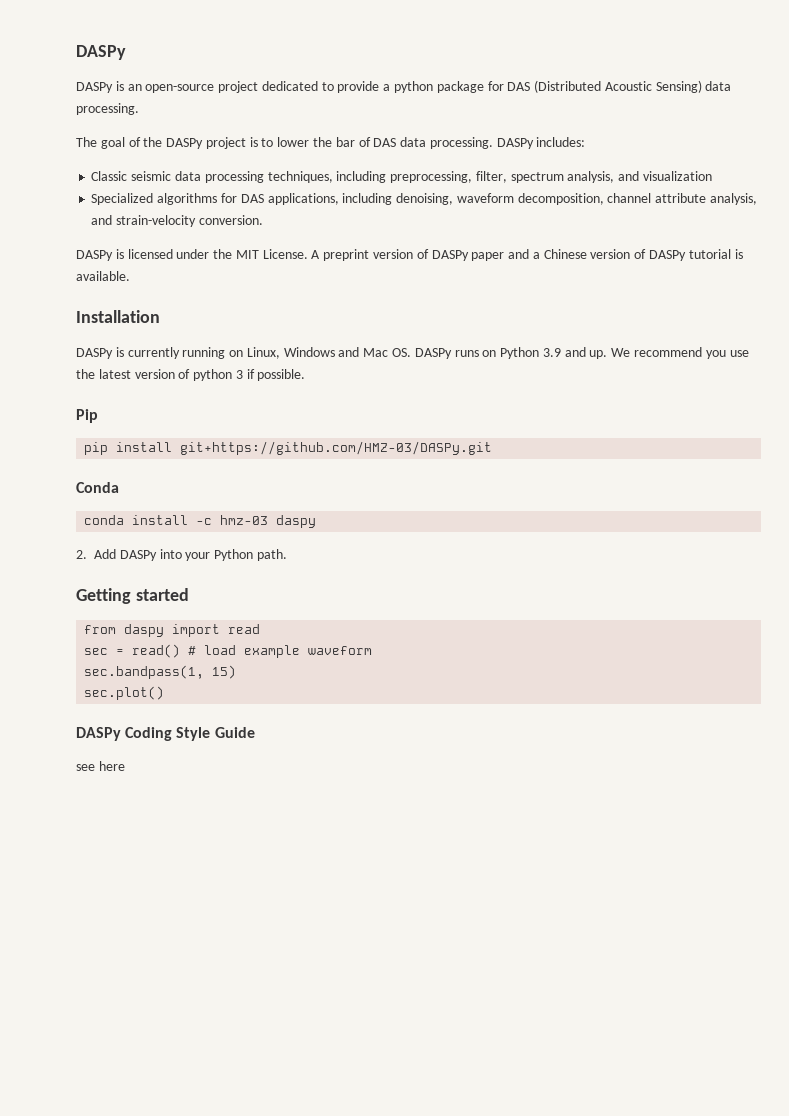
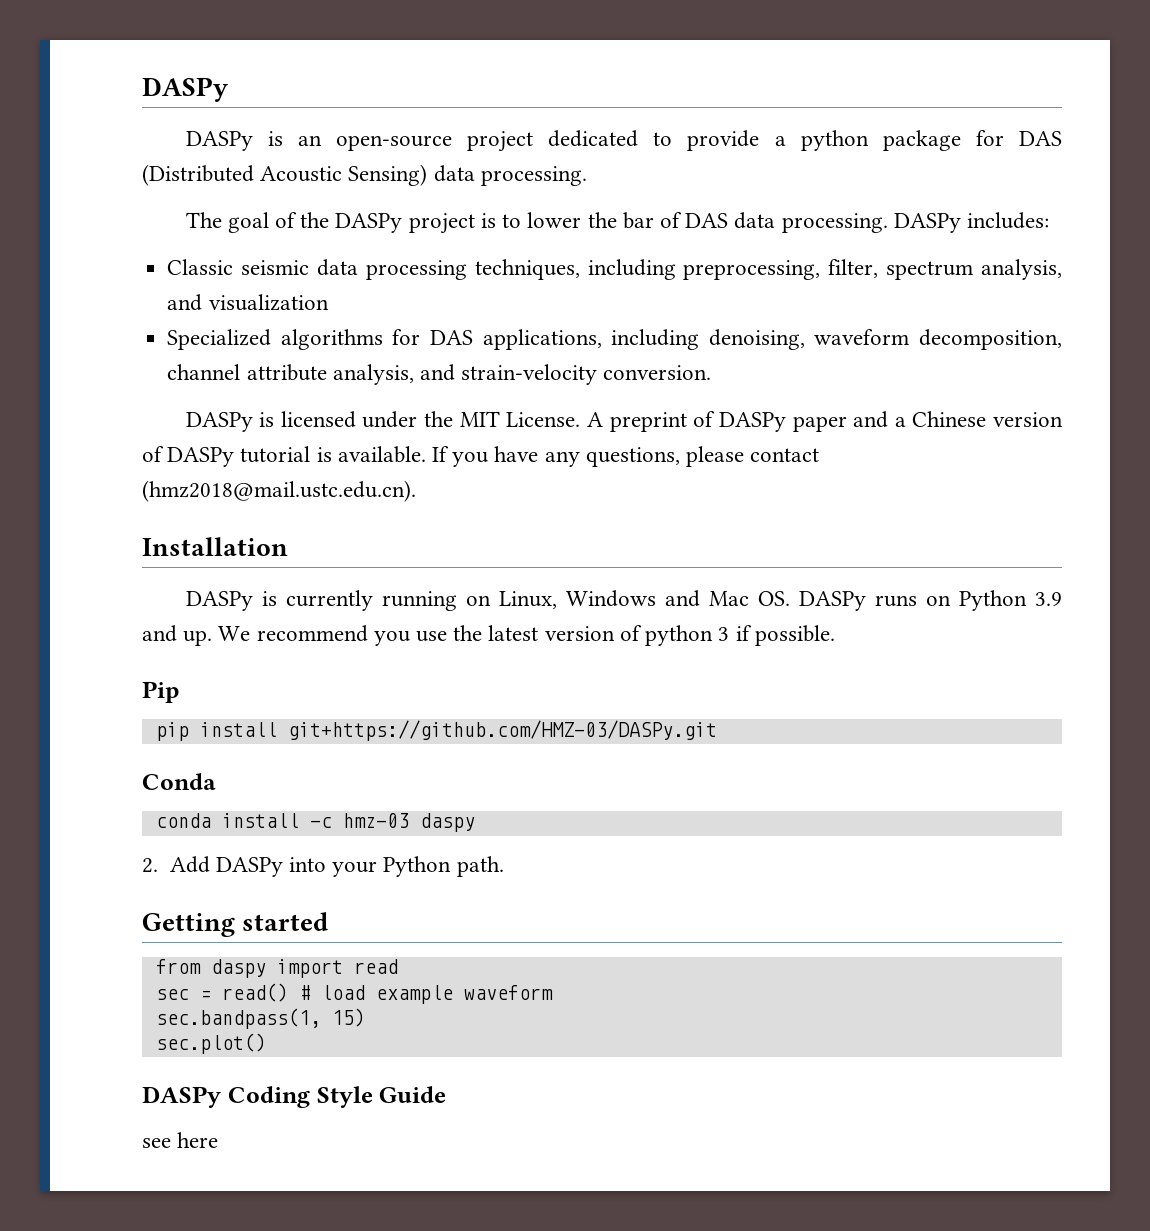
[373,249,414,259] version -> (687, 422) none
(130, 276) none -> [432,446,820,467] [142,480,416,502] If you have any questions, please contact (hmz2018@mail.ustc.edu.cn).

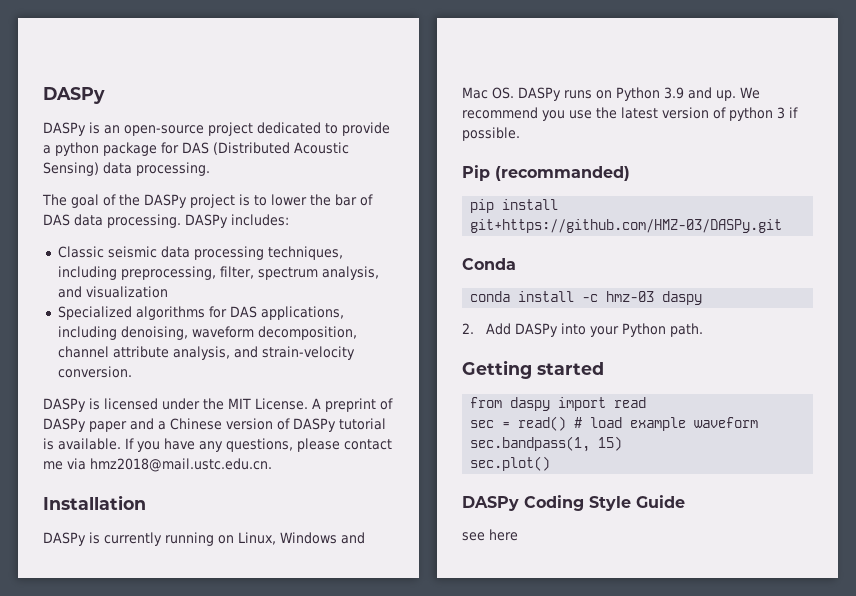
[142,480,416,502] (hmz2018@mail.ustc.edu.cn). -> [43,458,272,472] me via hmz2018@mail.ustc.edu.cn.
(180, 692) none -> [495,166,630,181] (recommanded)

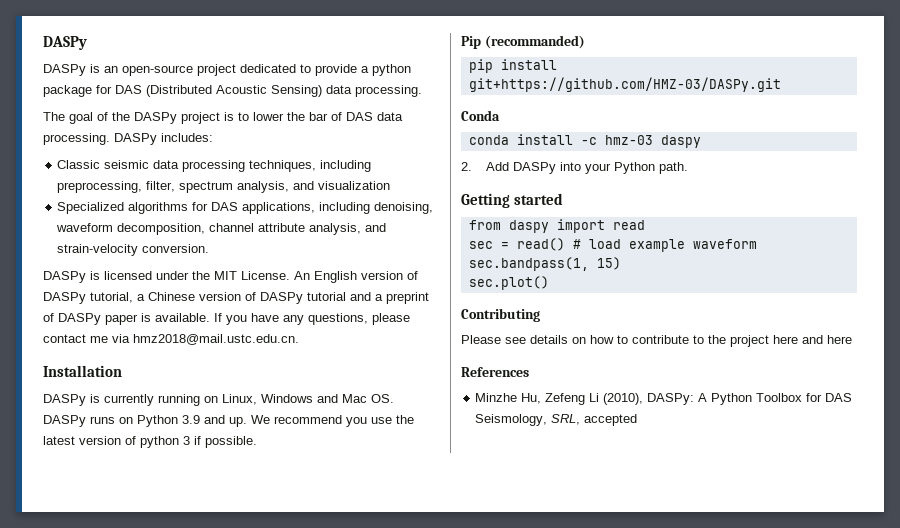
[312,398,393,412] [43,418,154,432] A preprint of DASPy paper and -> [294,271,418,283] [43,292,133,304] An English version of DASPy tutorial,
(386, 424) none -> [350,292,429,304] [43,313,138,325] and a preprint of DASPy paper
[462,495,685,511] [462,529,518,541] DASPy Coding Style Guide // see here -> [461,308,540,322] [461,335,852,347] [461,367,529,377] [475,393,853,405] [475,414,638,426] Contributing // Please see details on how to contribute to the project here and here // References // Minzhe Hu, Zefeng Li (2010), DASPy: A Python Toolbox for DAS Seismology, SRL, accepted

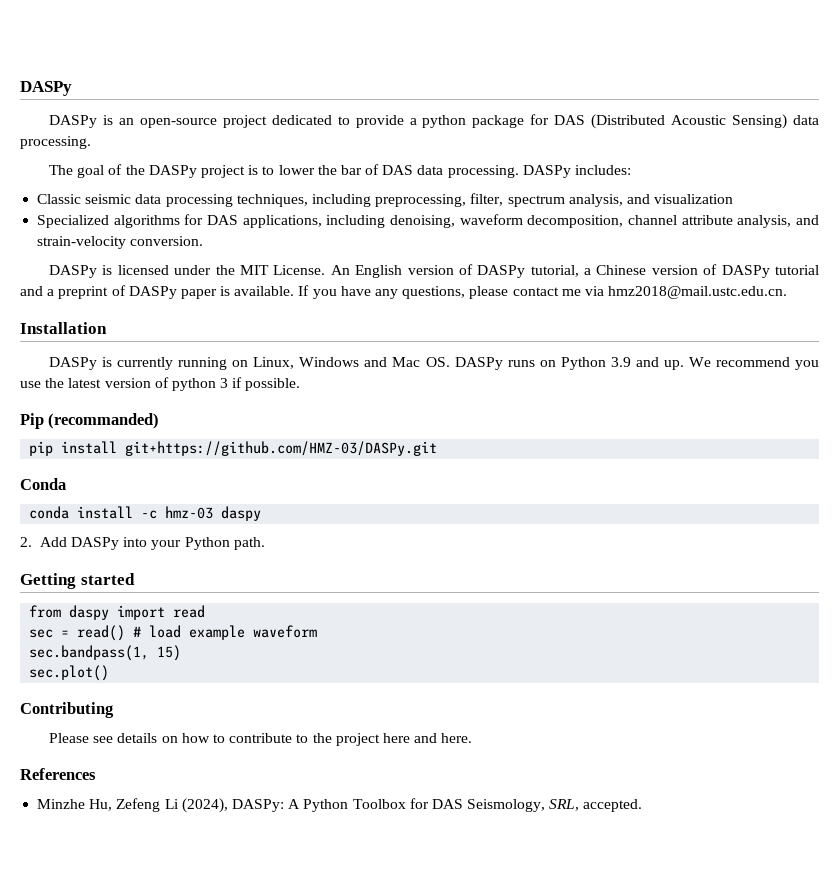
[827,335,852,344] here -> [441,733,473,743] here.
[603,393,644,405] (2010), -> [181,798,228,813] (2024),
[584,414,638,426] accepted -> [583,799,643,812] accepted.

